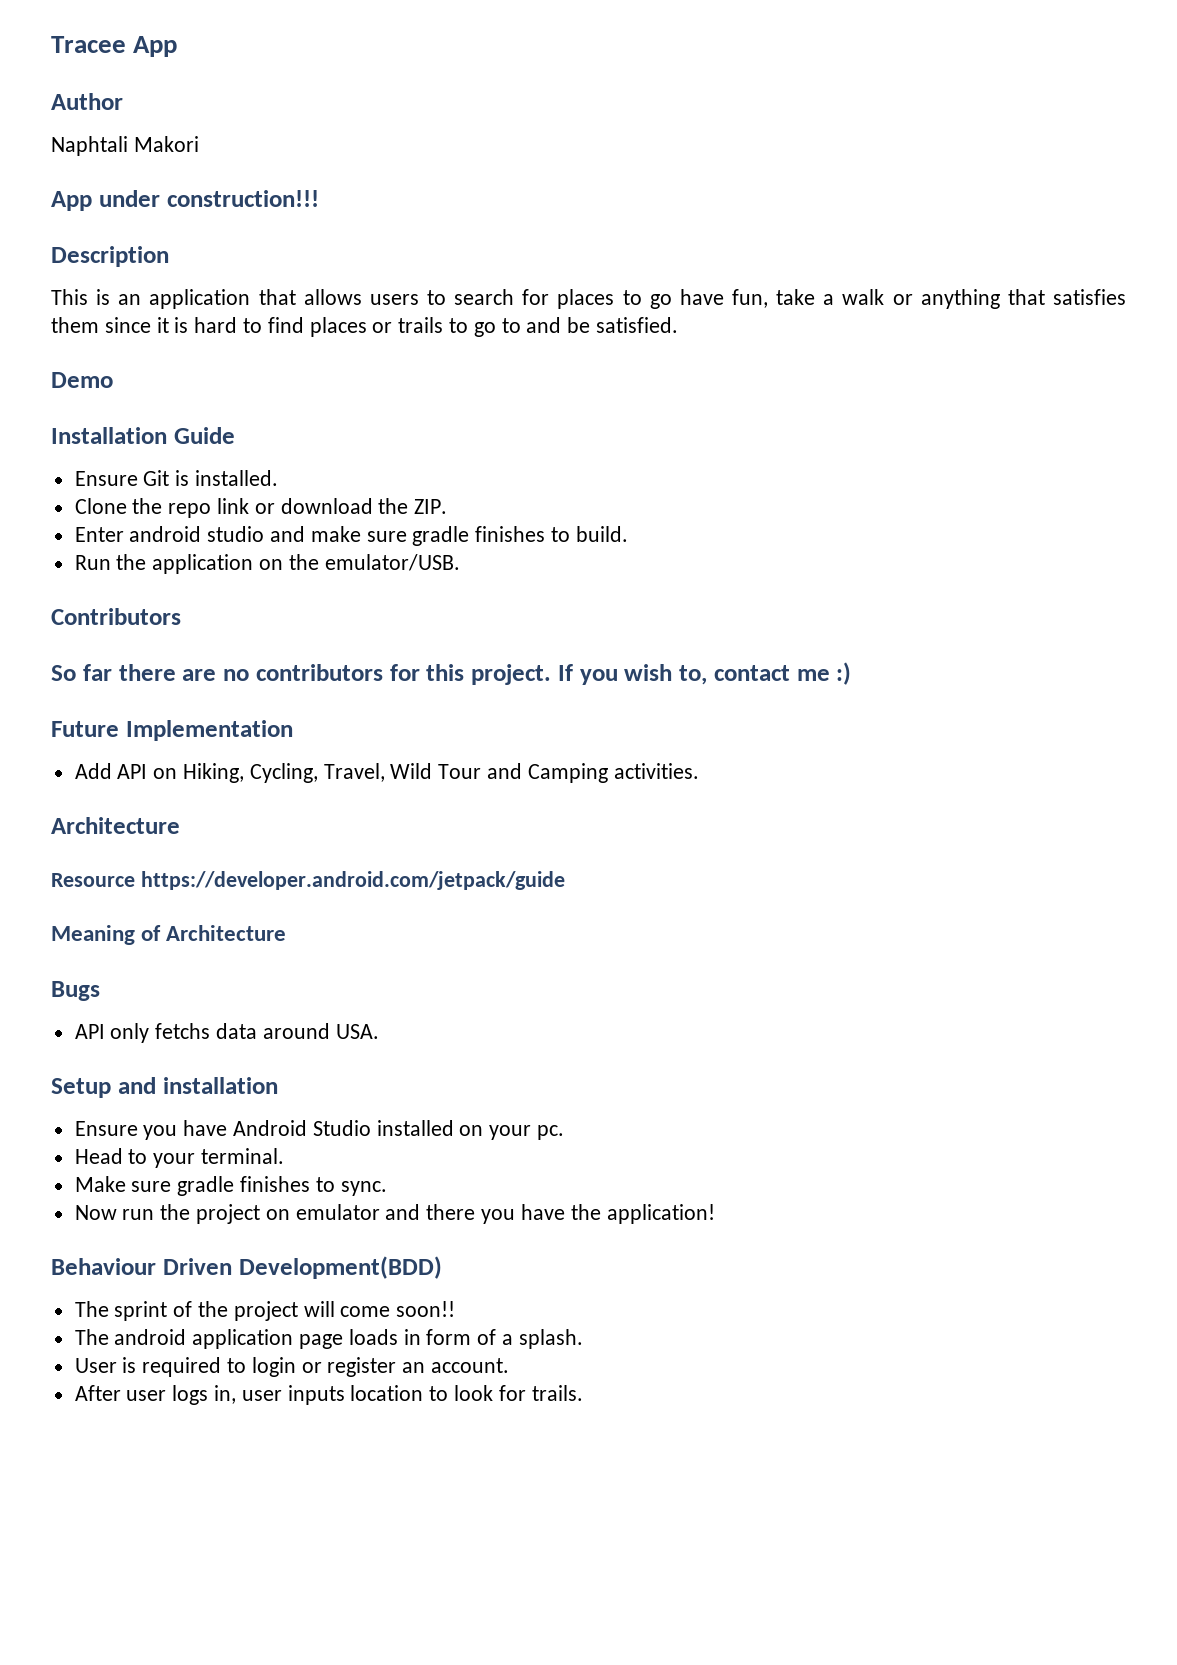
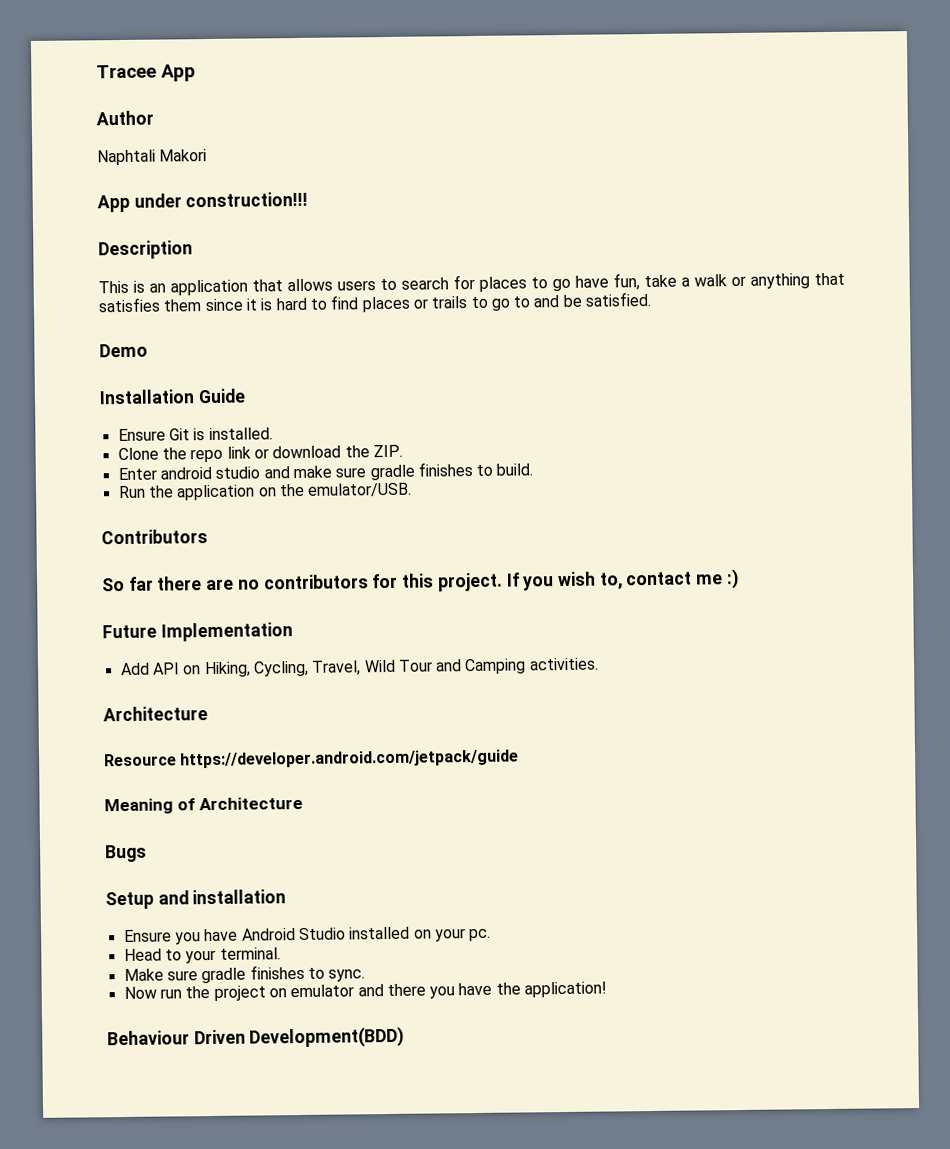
[74,1023,379,1043] // API only fetchs data around USA. -> (147, 853) none
[74,1301,456,1321] [74,1329,583,1349] [74,1357,510,1377] [74,1385,583,1405] // The sprint of the project will come soon!! // The android application page loads in form of a splash. // User is required to login or register an account. // After user logs in, user inputs location to look for trails. -> (405, 1037) none

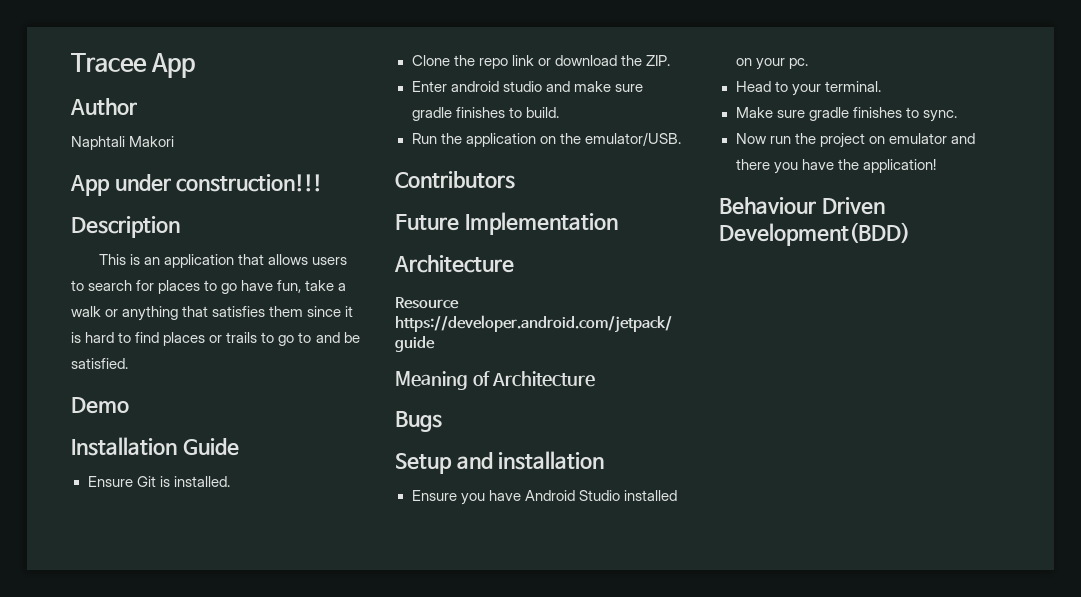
[102,569,739,592] [102,622,293,642] [119,657,599,678] So far there are no contributors for this project. If you wish to, contact me :) // Future Implementation // Add API on Hiking, Cycling, Travel, Wild Tour and Camping activities. -> [395,212,618,235] Future Implementation

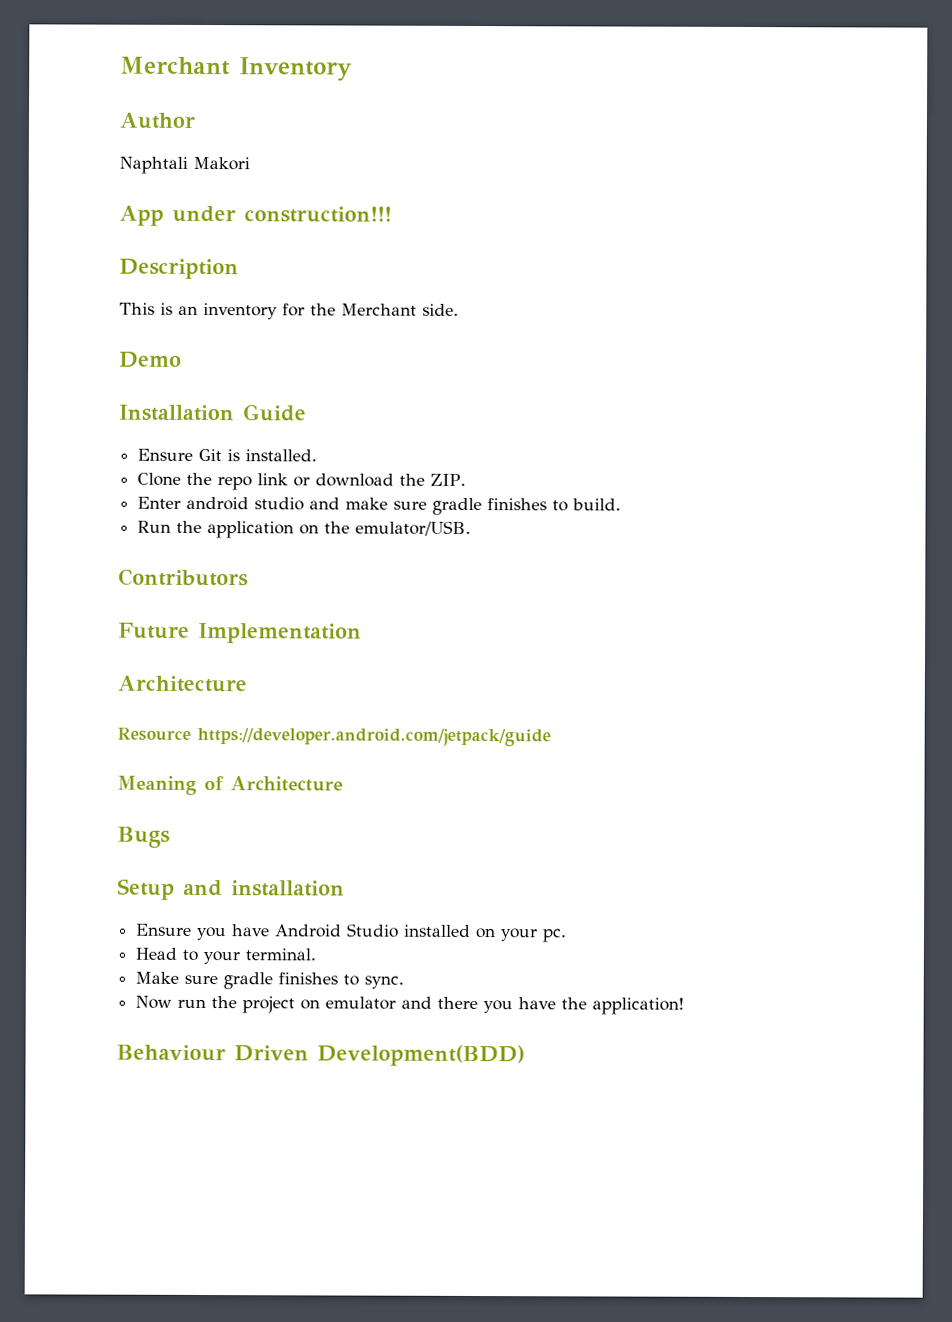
[71,53,196,78] Tracee App -> [120,56,352,82] Merchant Inventory
[164,254,348,268] [71,280,347,294] [71,306,354,321] [71,332,360,346] [71,358,128,369] application that allows users to search for places to go have fun, take a walk or anything that satisfies them since it is hard to find places or trails to go to and be satisfied. -> [203,302,459,320] inventory for the Merchant side.

